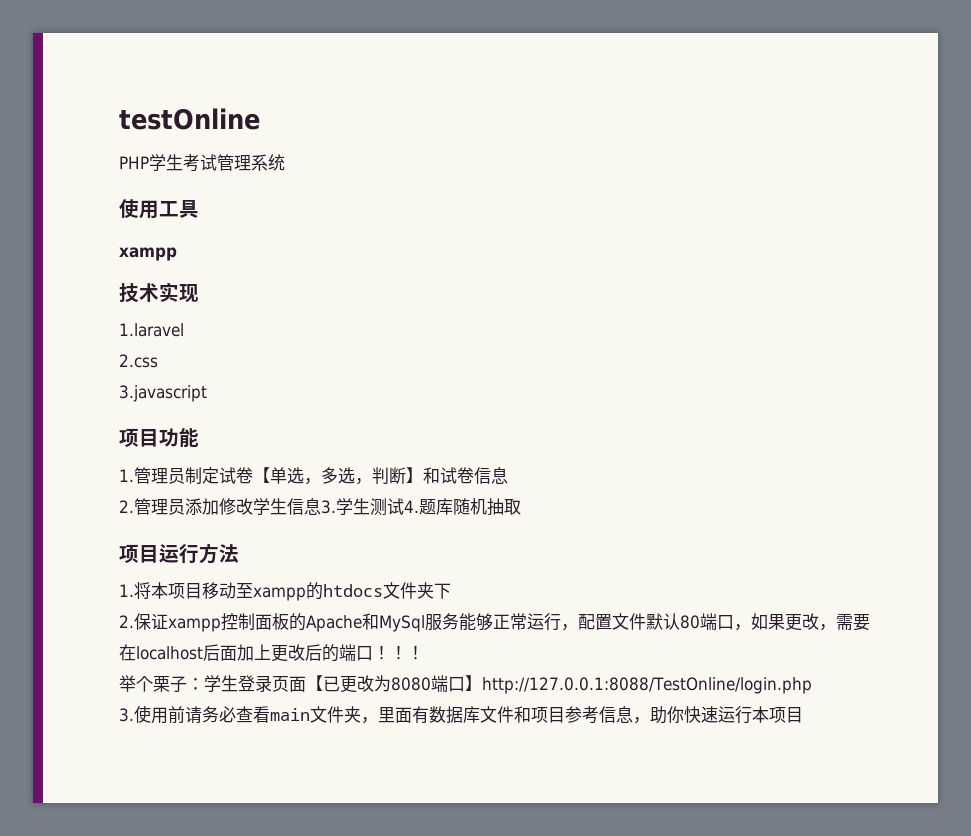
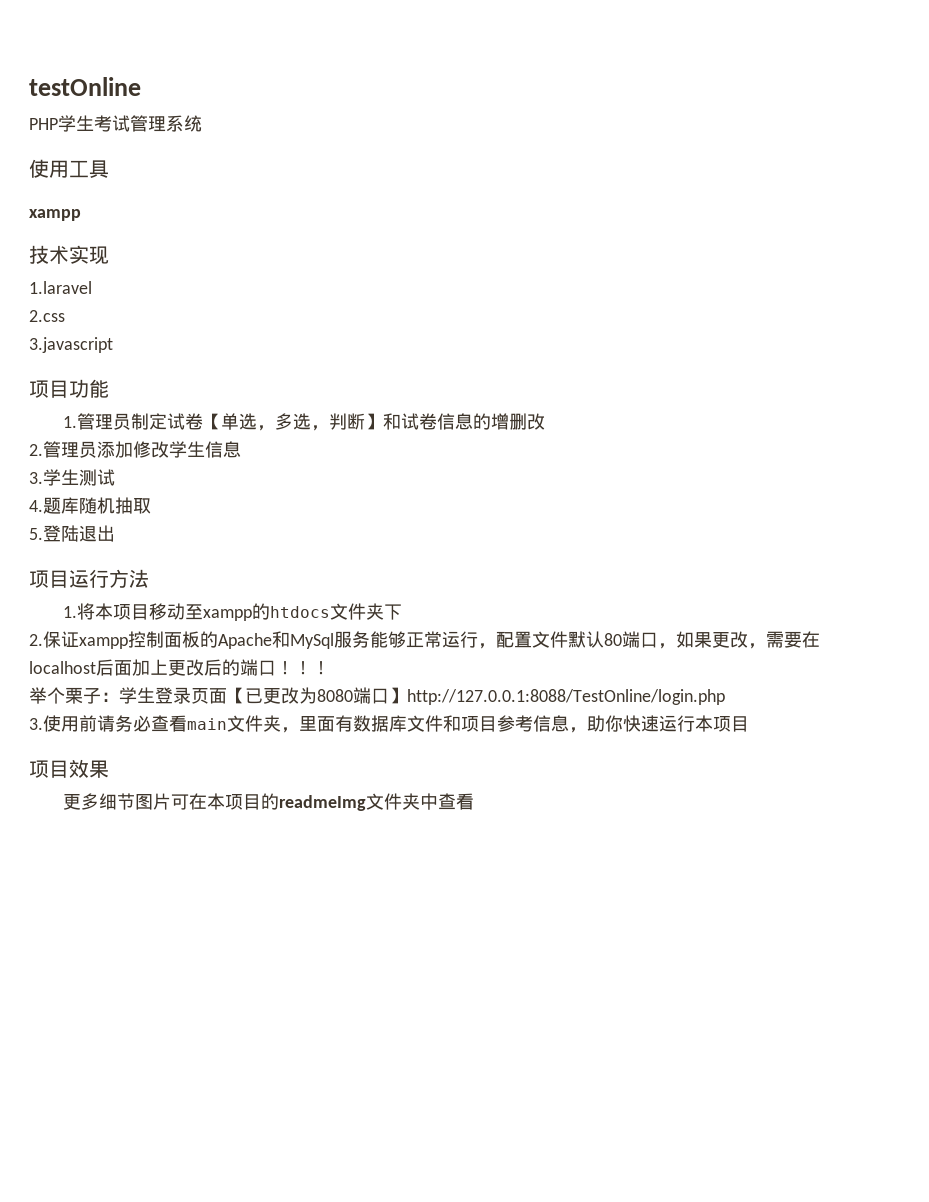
(508, 475) none -> [472,413,545,430] 的增删改
(321, 506) none -> (241, 449) //
(404, 506) none -> (115, 477) //
(521, 507) none -> [29,525,115,542] // 5.登陆退出
(803, 715) none -> [29,759,109,778] [62,793,474,811] // 项目效果 // 更多细节图片可在本项目的readmeImg文件夹中查看

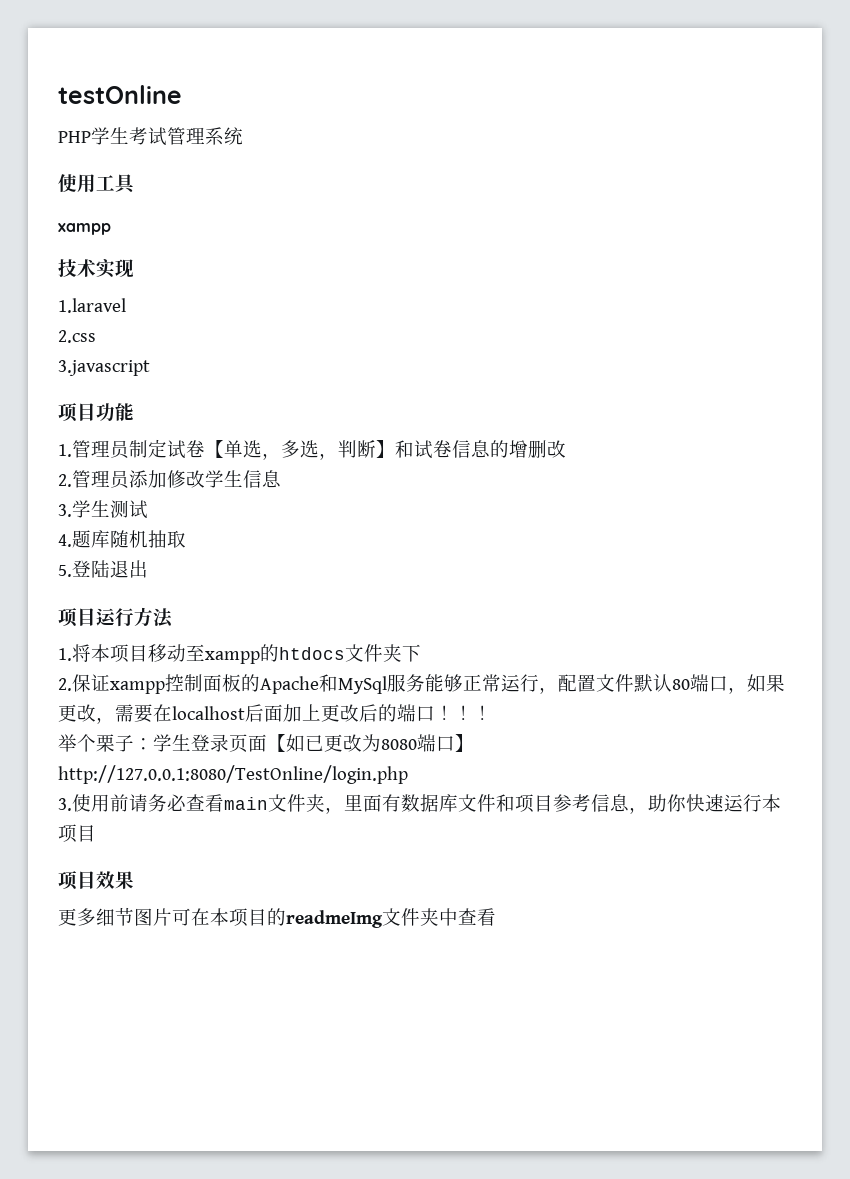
(245, 695) none -> [286,734,305,752] 如
[407,689,725,705] http://127.0.0.1:8088/TestOnline/login.php -> [58,765,408,784] http://127.0.0.1:8080/TestOnline/login.php

